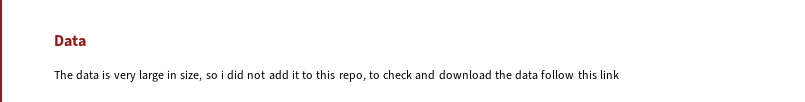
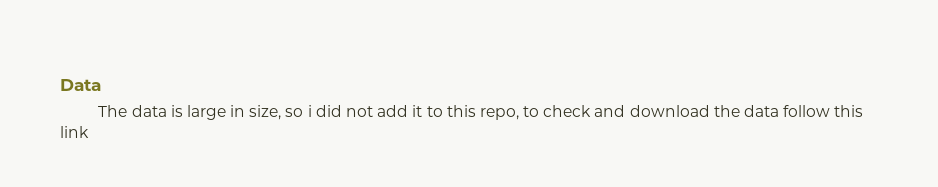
[113,73,136,82] very -> (183, 111) none

